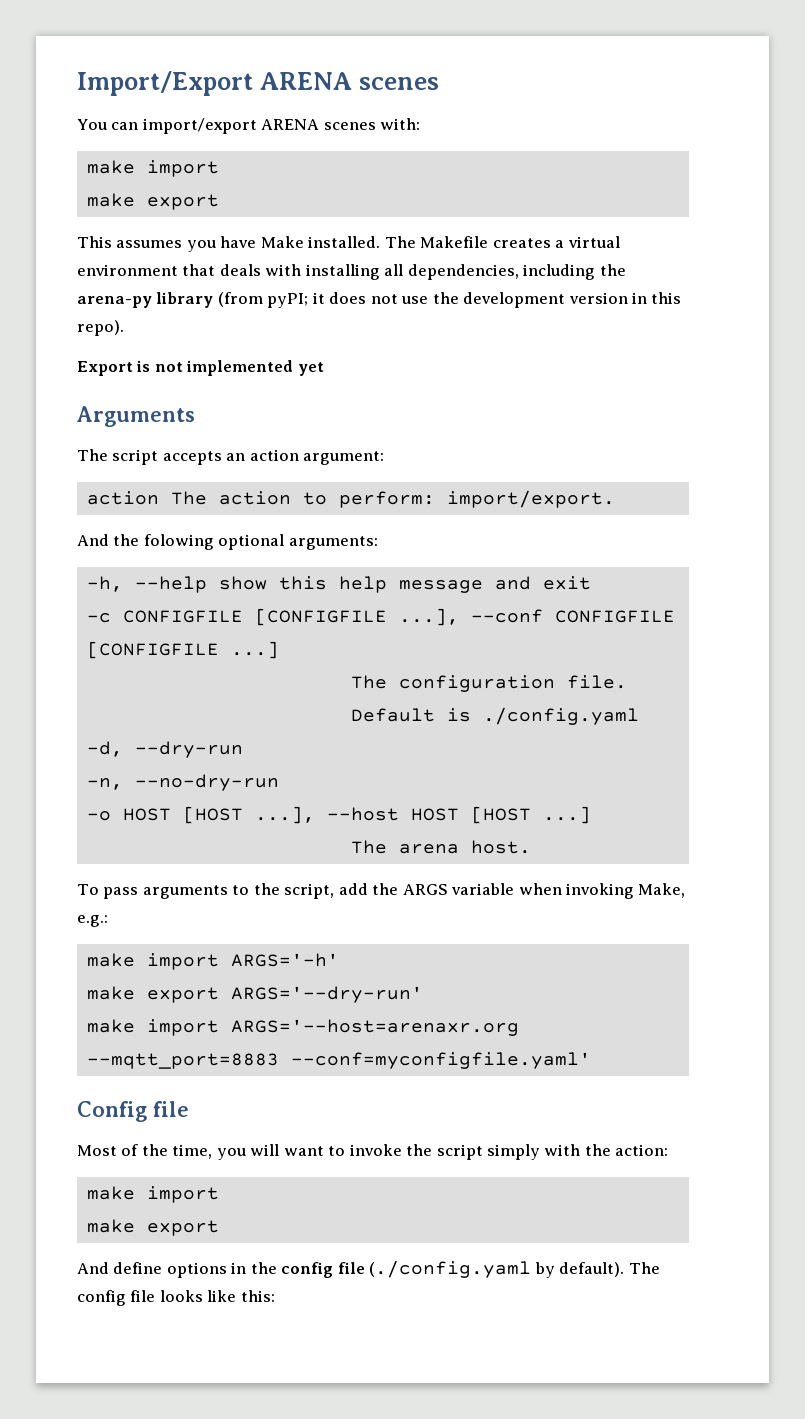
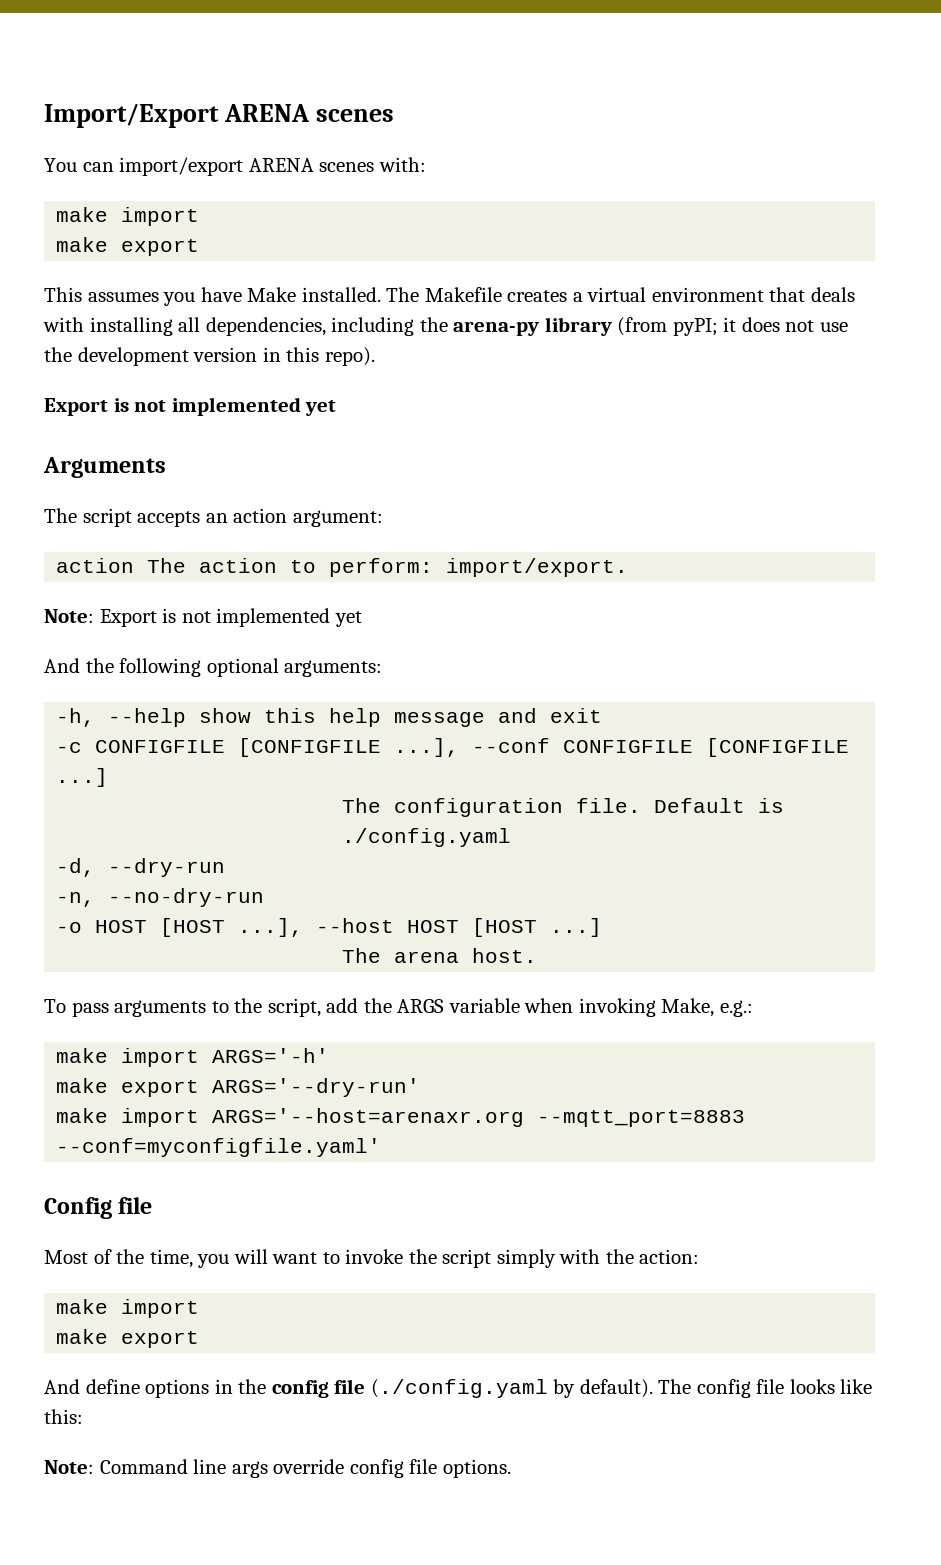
(615, 499) none -> [44,608,362,627] // Note: Export is not implemented yet
[143,534,214,550] folowing -> [119,658,202,677] following
(275, 1296) none -> [44,1459,511,1478] // Note: Command line args override config file options.

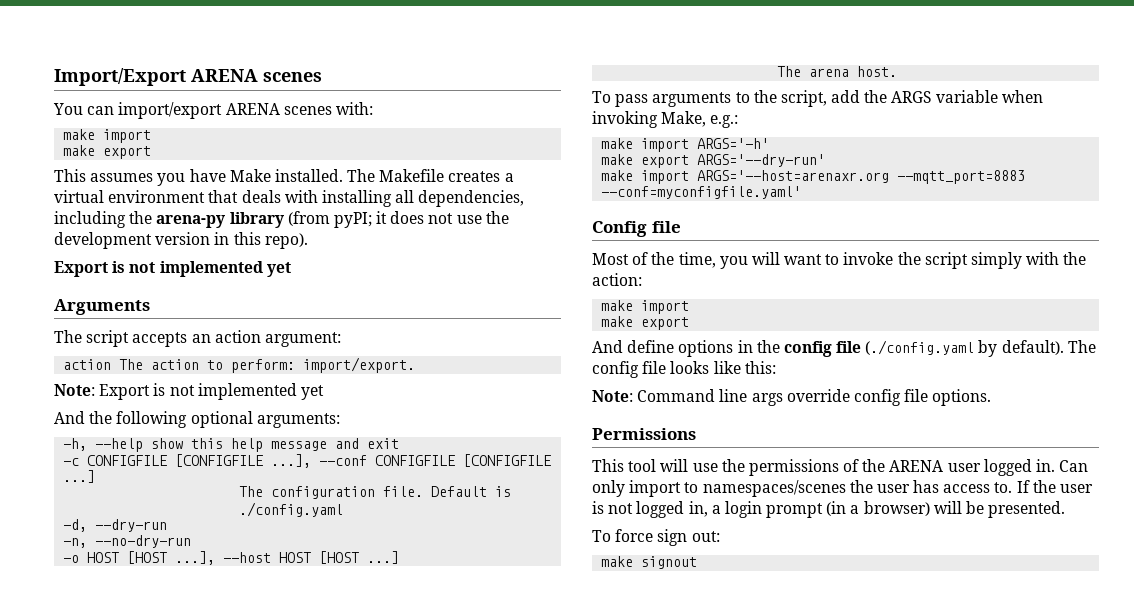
(511, 1468) none -> [592,428,696,440] [592,459,1089,476] [592,480,1094,497] [592,501,1066,518] [592,529,720,546] [601,556,698,569] // Permissions // This tool will use the permissions of the ARENA user logged in. Can only import to namespaces/scenes the user has access to. If the user is not logged in, a login prompt (in a browser) will be presented. // To force sign out: // make signout

